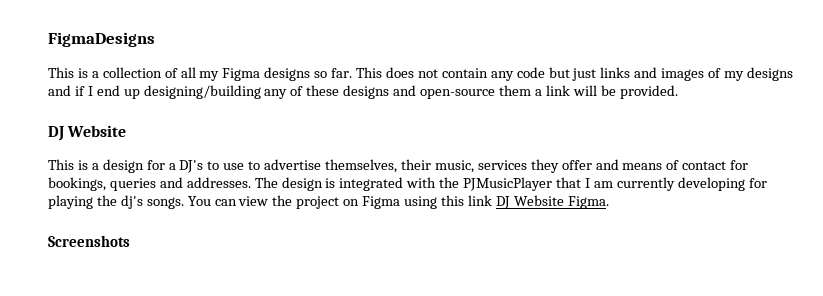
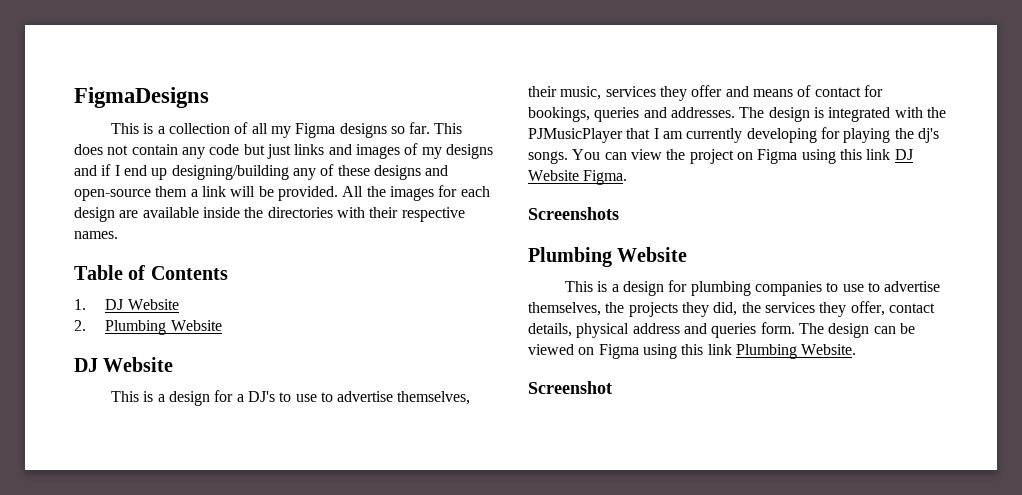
(678, 92) none -> [342,185,490,201] [74,207,465,222] [74,231,118,239] [74,265,228,280] [74,299,179,310] [74,320,222,335] All the images for each design are available inside the directories with their respective names. // Table of Contents // 1. DJ Website // 2. Plumbing Website
(130, 241) none -> [528,247,688,267] [564,280,941,296] [528,301,935,317] [528,322,915,338] [528,344,857,359] [528,381,612,394] // Plumbing Website // This is a design for plumbing companies to use to advertise themselves, the projects they did, the services they offer, contact details, physical address and queries form. The design can be viewed on Figma using this link Plumbing Website. // Screenshot

